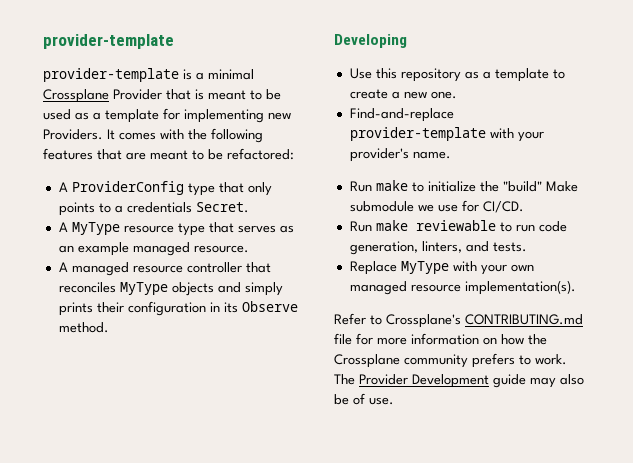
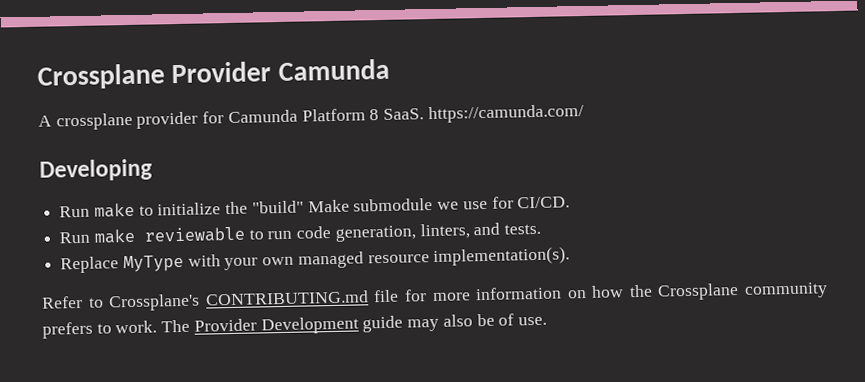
[43,34,174,49] [43,68,254,82] [43,89,281,103] [43,108,291,123] [43,128,263,143] [43,148,294,160] [58,181,272,196] [58,202,249,216] [58,222,294,236] [58,242,249,256] [58,262,271,276] [58,282,283,296] [58,301,298,316] [58,322,109,333] [334,34,407,48] [349,68,565,82] [349,89,457,99] [349,108,454,122] [349,127,544,142] [349,148,451,162] provider-template // provider-template is a minimal Crossplane Provider that is meant to be used as a template for implementing new Providers. It comes with the following features that are meant to be refactored: // A ProviderConfig type that only points to a credentials Secret. // A MyType resource type that serves as an example managed resource. // A managed resource controller that reconciles MyType objects and simply prints their configuration in its Observe method. // Developing // Use this repository as a template to create a new one. // Find-and-replace provider-template with your provider's name. -> [37,58,390,90] [38,104,584,131] [39,158,153,182] Crossplane Provider Camunda // A crossplane provider for Camunda Platform 8 SaaS. https://camunda.com/ // Developing

